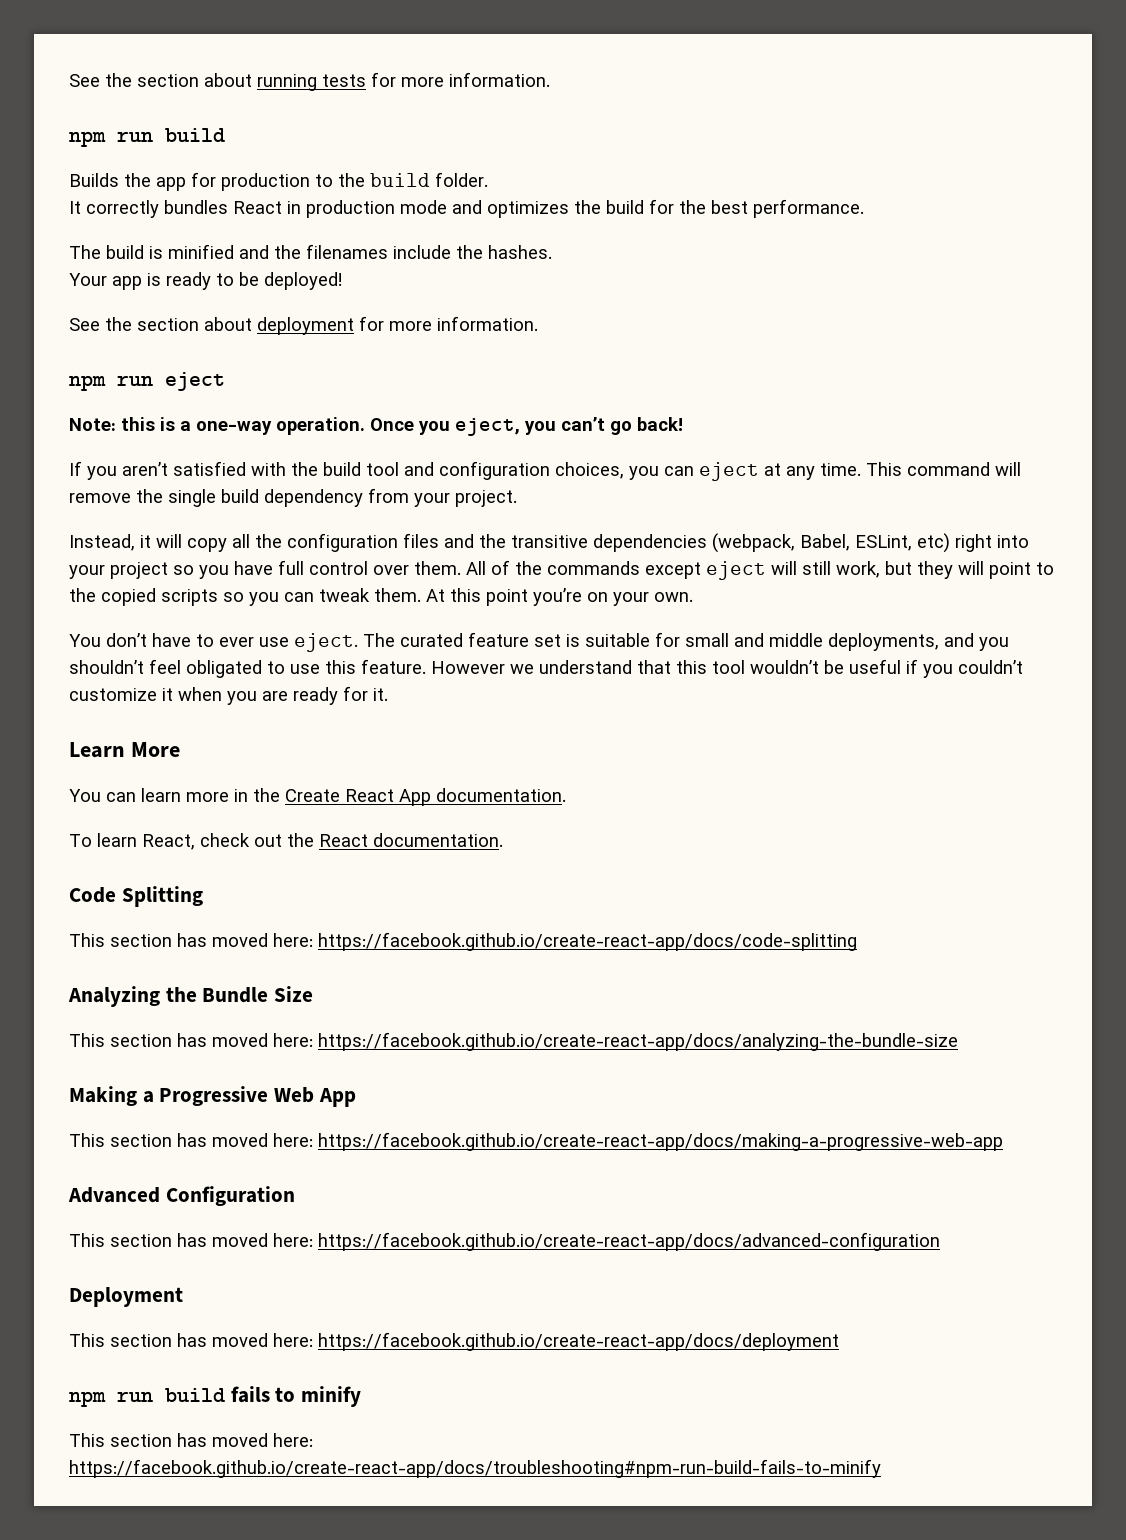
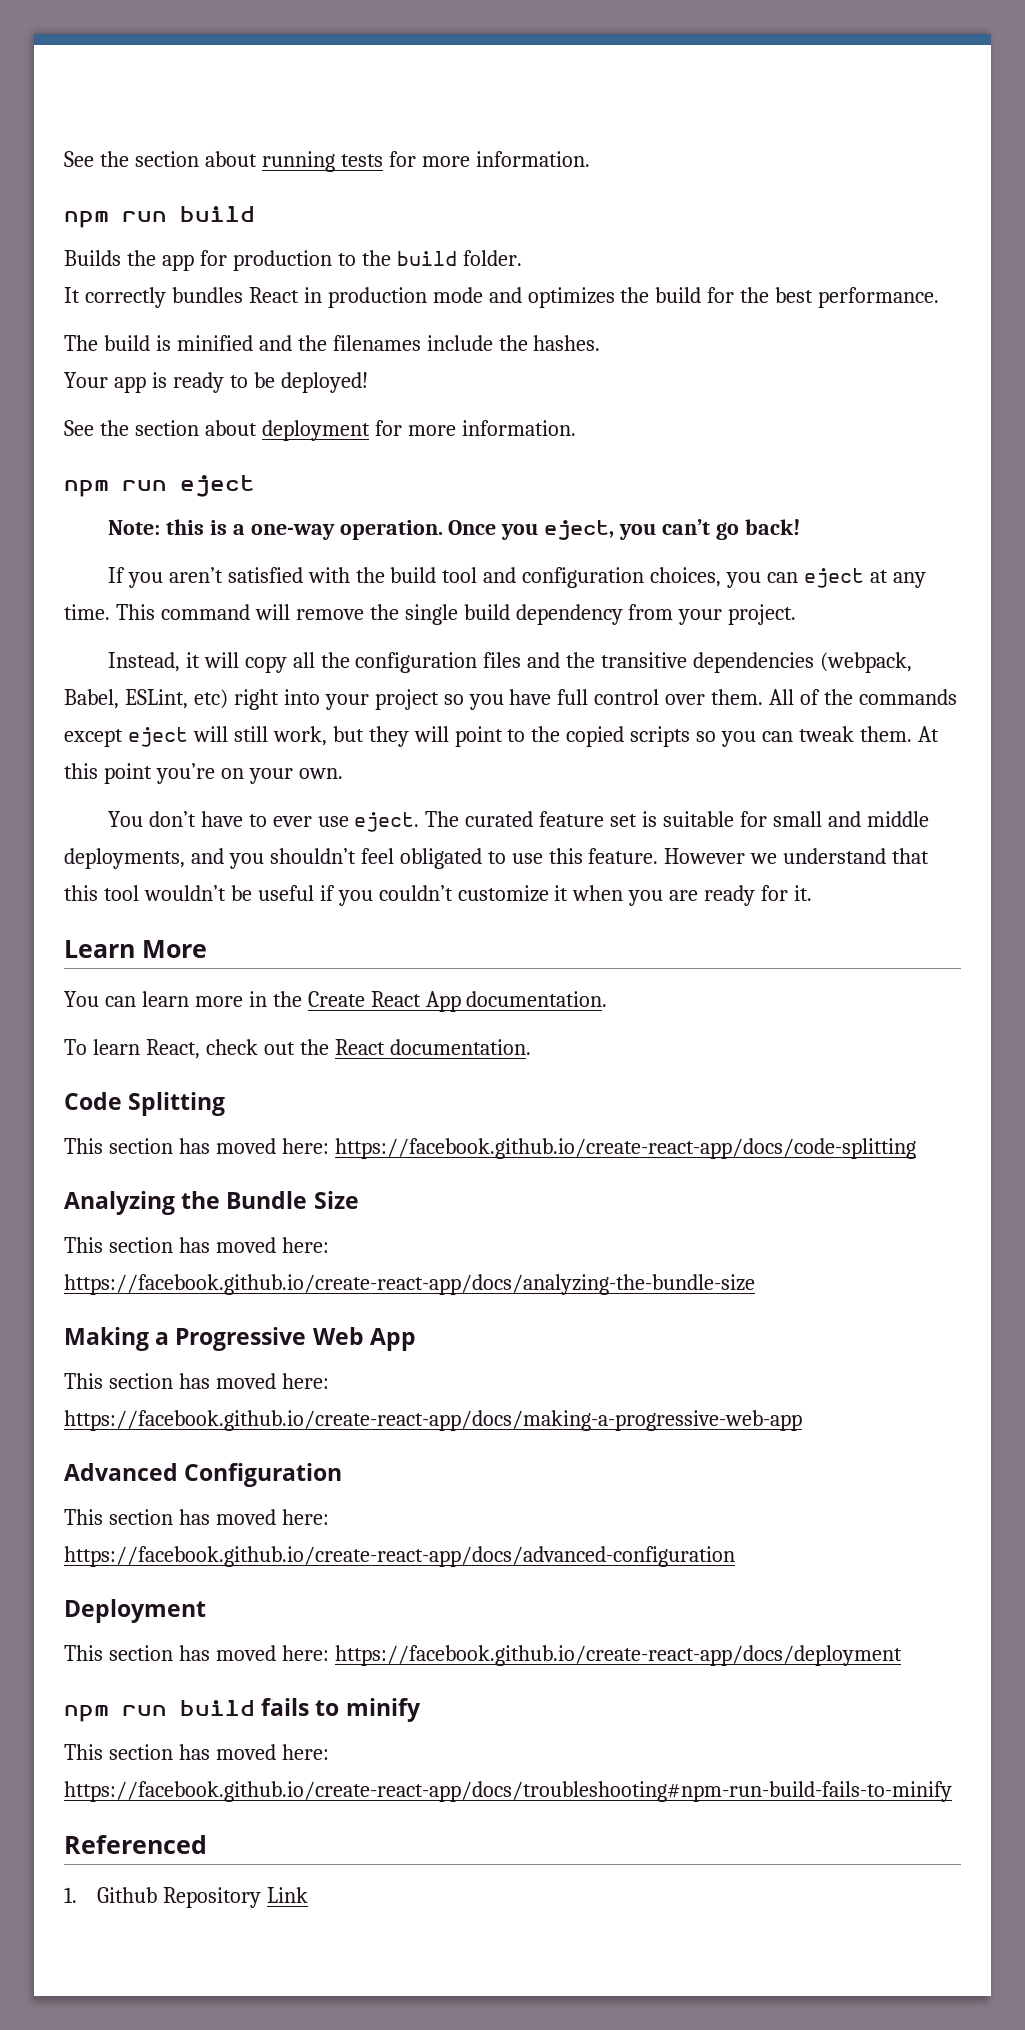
(881, 1468) none -> [64,1835,207,1854] [64,1887,308,1908] // Referenced // 1. Github Repository Link

